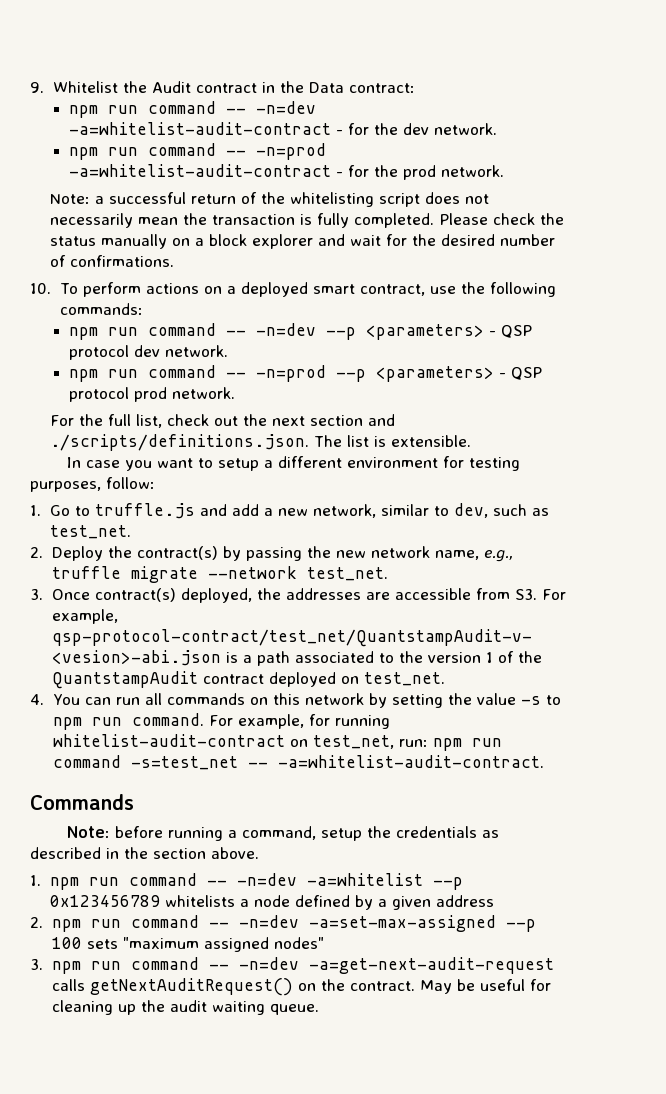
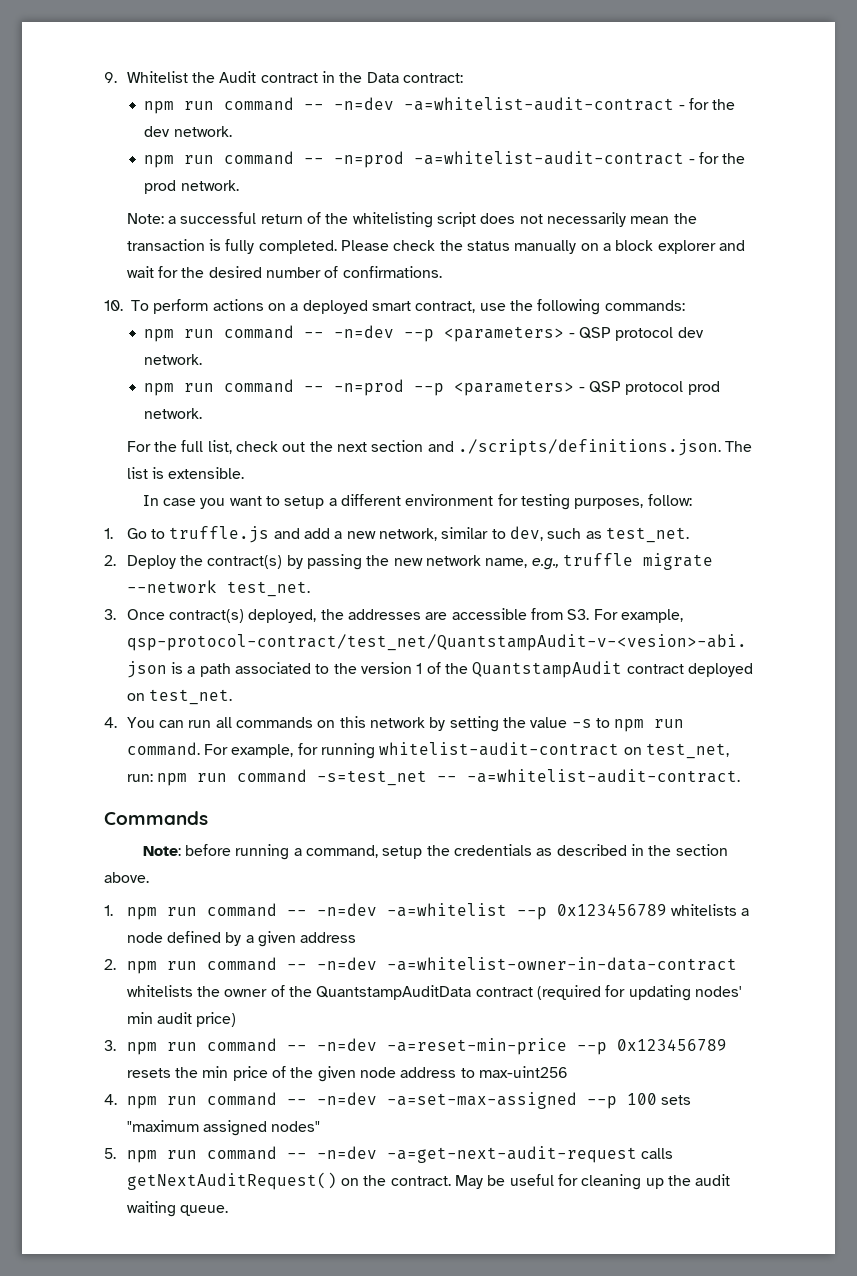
(299, 921) none -> [386,957,737,971] [126,985,742,1001] [126,1012,237,1027] [104,1038,727,1055] [126,1066,568,1082] [104,1092,377,1109] -a=whitelist-owner-in-data-contract whitelists the owner of the QuantstampAuditData contract (required for updating nodes' min audit price) // 3. npm run command -- -n=dev -a=reset-min-price --p 0x123456789 resets the min price of the given node address to max-uint256 // 4. npm run command -- -n=dev
[30,959,43,970] 3. -> [104,1148,116,1159] 5.

